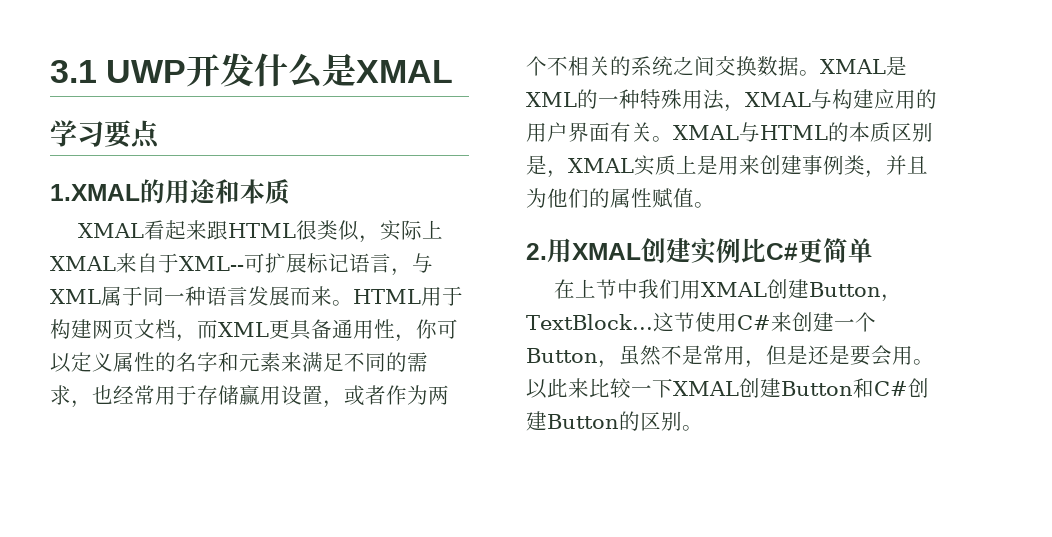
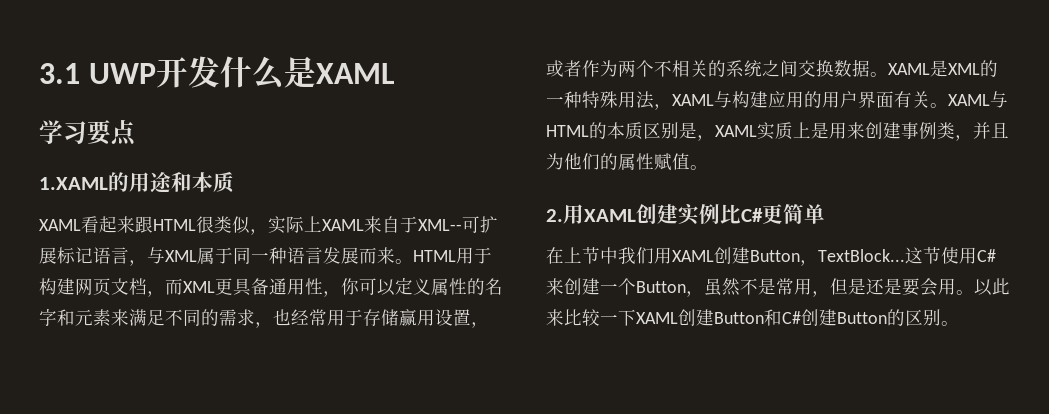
[356,60,454,83] XMAL -> [315,63,395,84] XAML
[50,184,140,201] 1.XMAL -> [39,177,108,190] 1.XAML
[77,223,144,238] XMAL -> [39,219,81,231] XAML
[50,256,116,271] XMAL -> [322,219,364,231] XAML
[820,59,886,74] XMAL -> [888,63,930,75] XAML
[745,92,811,107] XMAL -> [672,94,714,106] XAML
[673,125,739,140] XMAL -> [948,94,990,106] XAML
[568,158,634,173] XMAL -> [715,125,757,137] XAML
[572,243,641,260] XMAL -> [584,209,636,222] XAML
[700,282,767,297] XMAL -> [672,250,714,262] XAML
[673,381,739,396] XMAL -> [636,312,678,324] XAML

